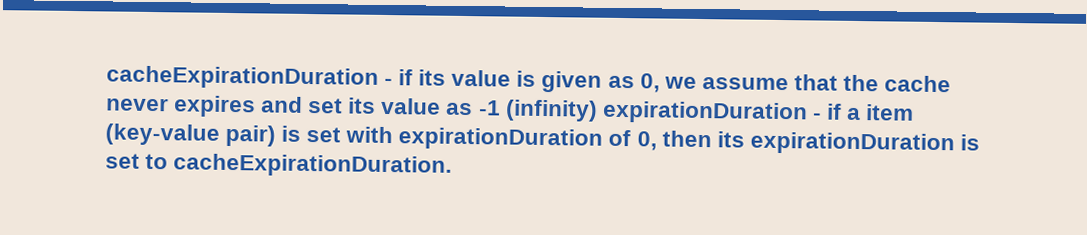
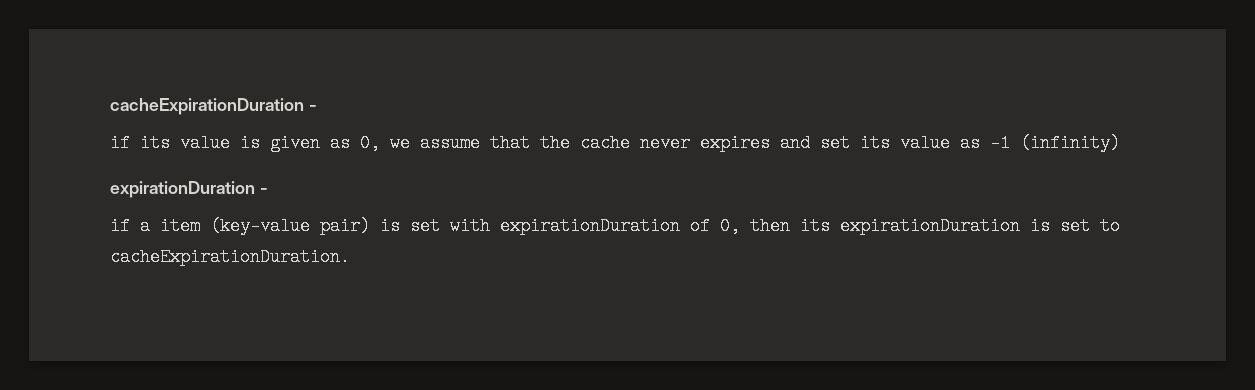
(394, 81) none -> (317, 108) //
(598, 110) none -> (1120, 143) //
(822, 116) none -> (268, 191) //

